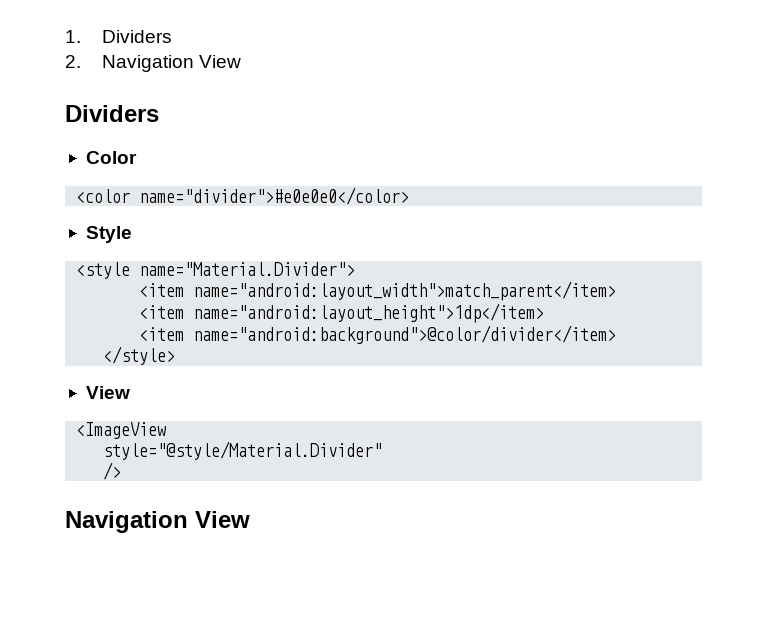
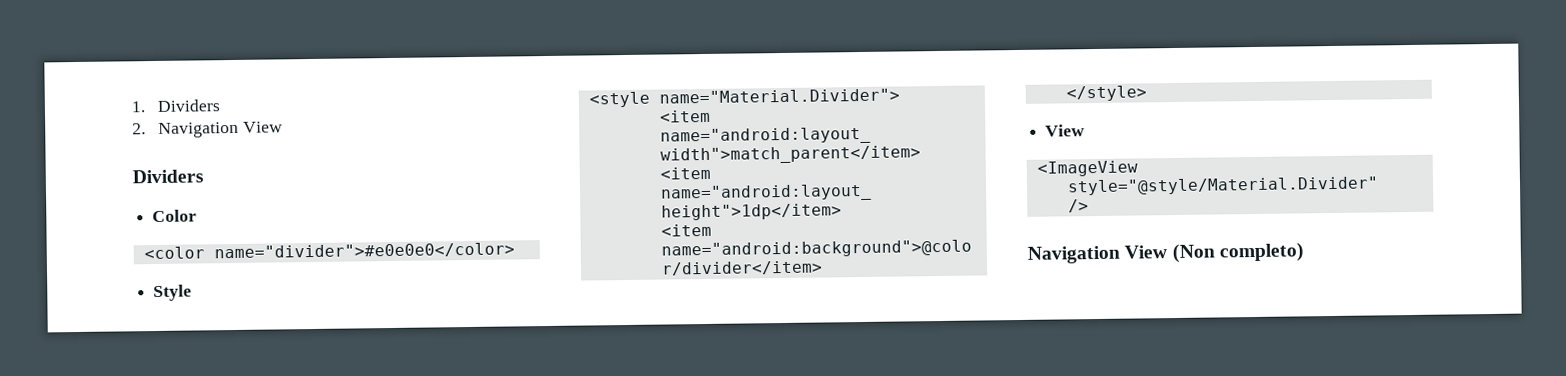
(250, 519) none -> [1171,242,1304,264] (Non completo)

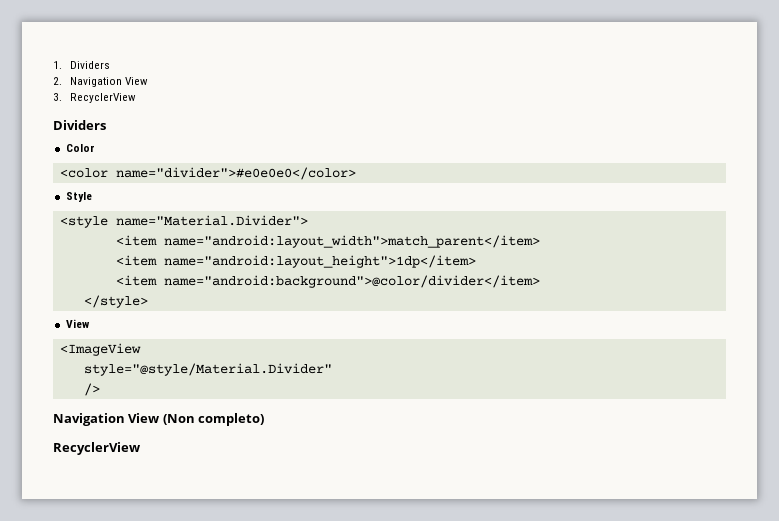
(284, 127) none -> [53,93,137,103] // 3. RecyclerView
(1304, 252) none -> [53,442,140,455] // RecyclerView

